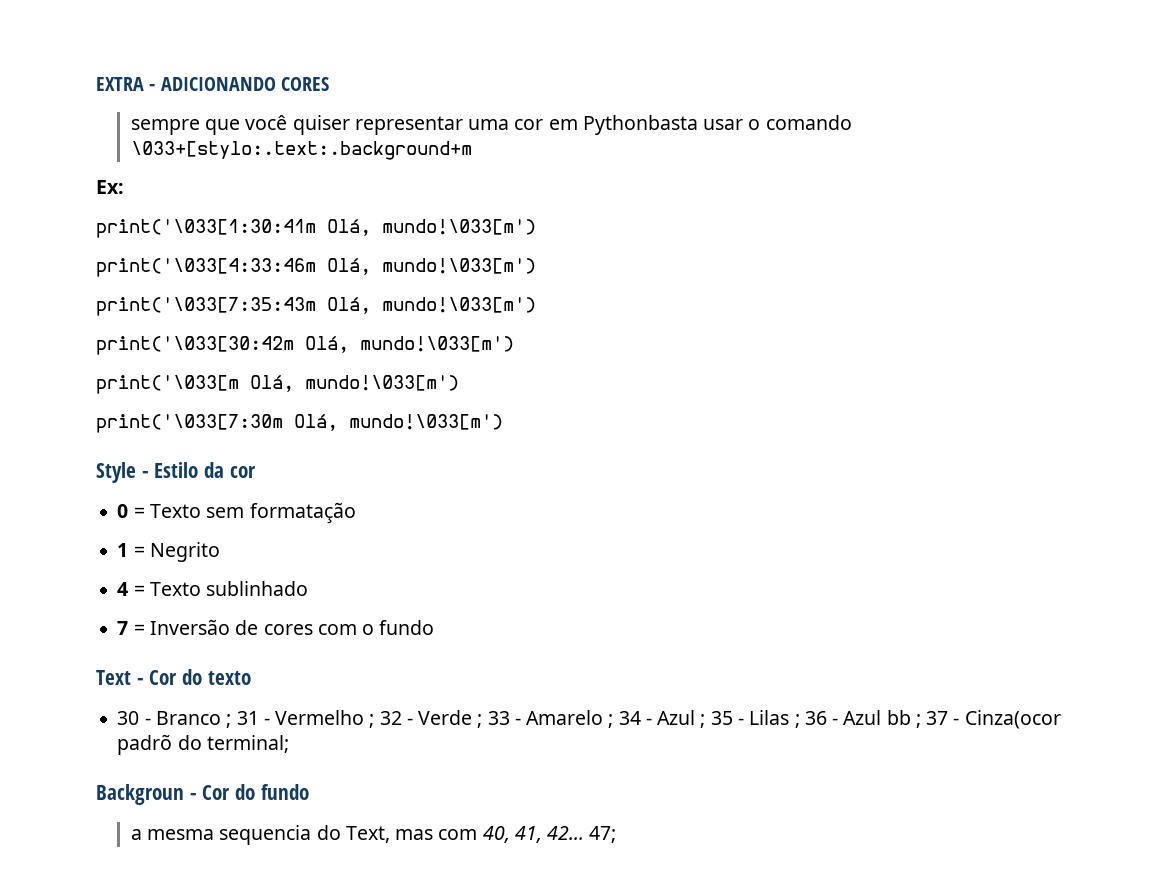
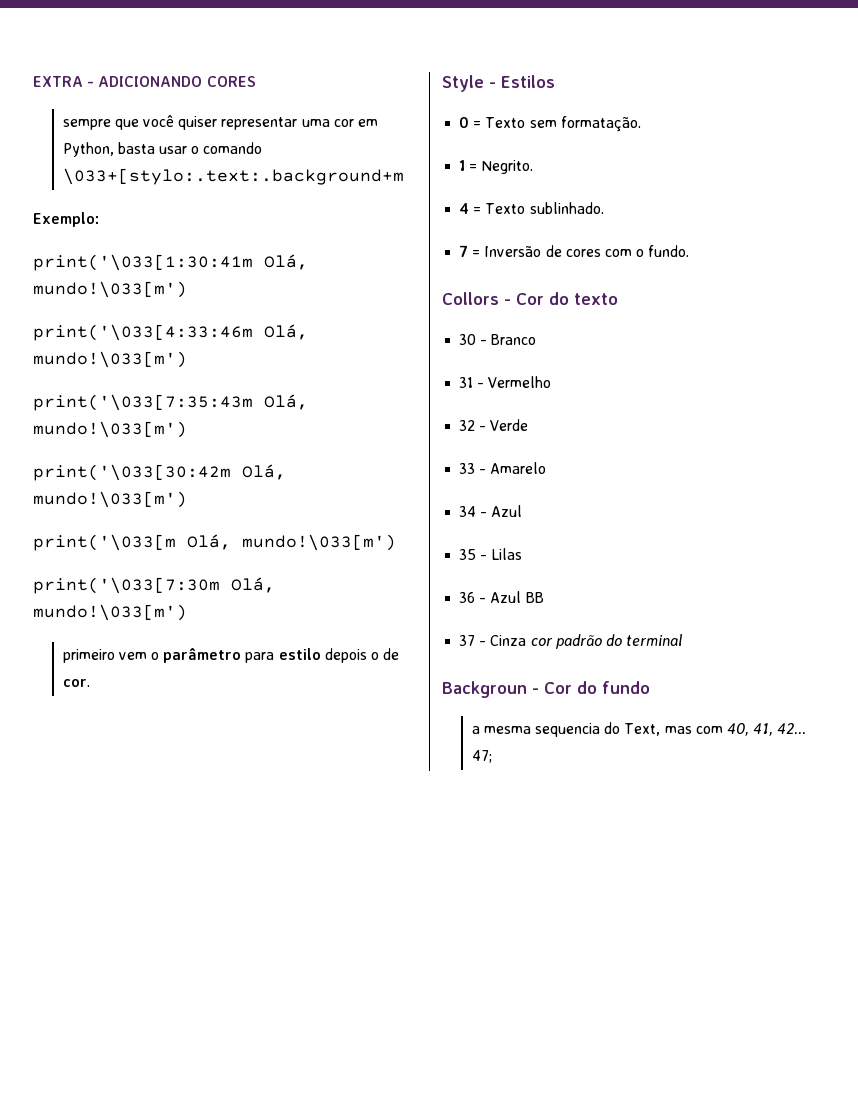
[582,115,698,135] Pythonbasta -> [62,142,155,157] Python, basta
[96,180,124,194] Ex: -> [33,212,99,227] Exemplo:
(503, 422) none -> [62,648,400,663] [62,679,90,687] // primeiro vem o parâmetro para estilo depois o de cor.
[154,462,256,478] Estilo da cor -> [501,75,555,88] Estilos
[249,502,356,524] formatação -> [560,116,641,132] formatação.
[149,542,220,562] Negrito -> [481,160,534,174] Negrito.
[206,581,309,596] sublinhado -> [529,202,604,214] sublinhado.
[379,620,435,635] [96,670,131,685] fundo // Text -> [648,245,690,257] [442,292,499,305] fundo. // Collors
[226,714,232,728] ; -> (537, 339) //
[369,714,375,728] ; -> (552, 382) //
[477,714,483,728] ; -> (529, 425) //
[608,714,614,728] ; -> (547, 468) //
[700,714,706,728] ; -> (523, 511) //
[794,714,800,728] ; -> (523, 554) //
[886,710,1061,729] [117,734,289,755] bb ; 37 - Cinza(ocor padrõ do terminal; -> [525,592,544,603] [459,634,683,649] BB // 37 - Cinza cor padrão do terminal

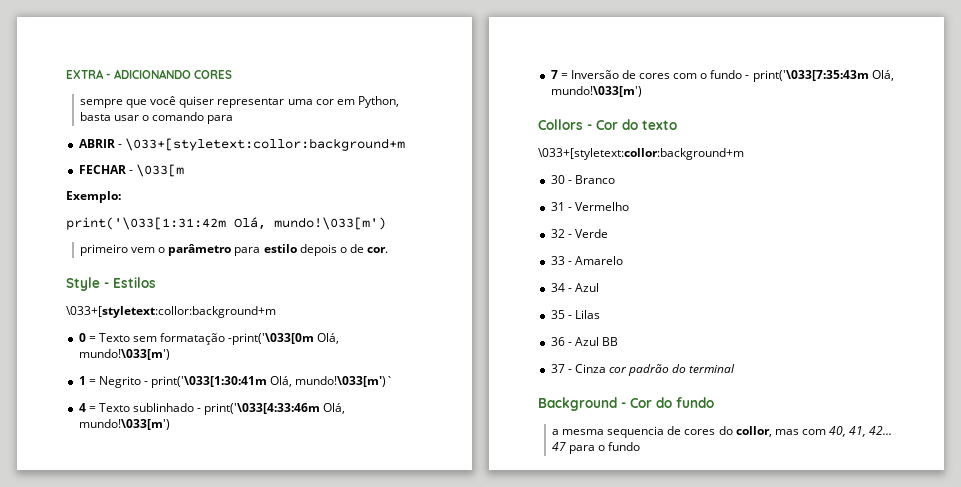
[62,168,404,185] [33,212,99,227] [33,254,308,271] [33,281,187,298] [33,324,308,341] [33,351,187,368] [33,394,308,411] [33,421,187,438] [33,464,286,481] [33,491,187,508] [33,534,396,551] [33,577,220,594] \033+[stylo:.text:.background+m // Exemplo: // print('\033[1:30:41m Olá, mundo!\033[m') // print('\033[4:33:46m Olá, mundo!\033[m') // print('\033[7:35:43m Olá, mundo!\033[m') // print('\033[30:42m Olá, mundo!\033[m') // print('\033[m Olá, mundo!\033[m') // print('\033[7:30m -> [207,115,234,124] [78,138,405,151] [78,164,184,177] [66,191,121,203] [66,217,226,230] para // ABRIR - \033+[styletext:collor:background+m // FECHAR - \033[m // Exemplo: // print('\033[1:31:42m
(555, 81) none -> [66,306,276,318] // \033+[styletext:collor:background+m
[560,116,641,132] [459,160,534,174] [459,202,604,214] formatação. // 1 = Negrito. // 4 = Texto sublinhado. -> [160,333,340,345] [78,349,170,360] [78,376,394,388] [78,403,346,415] [78,419,170,430] formatação -print('\033[0m Olá, mundo!\033[m') // 1 = Negrito - print('\033[1:30:41m Olá, mundo!\033[m')` // 4 = Texto sublinhado - print('\033[4:33:46m Olá, mundo!\033[m')
[648,245,690,257] fundo. -> [710,70,894,82] [550,86,642,97] fundo - print('\033[7:35:43m Olá, mundo!\033[m')
(618, 299) none -> [538,148,744,160] // \033+[styletext:collor:background+m
[442,681,527,698] Backgroun -> [538,397,617,411] Background
[604,722,661,736] do Text, -> [667,426,772,437] de cores do collor,
[471,750,492,763] 47; -> [552,442,641,454] 47 para o fundo

